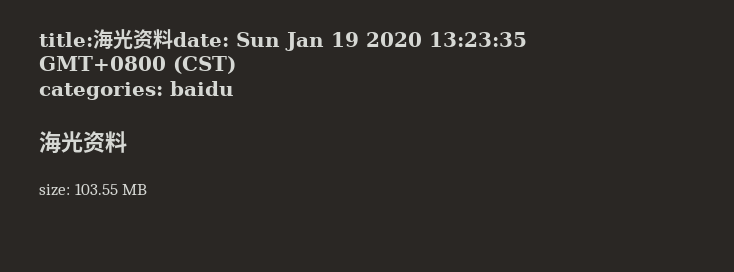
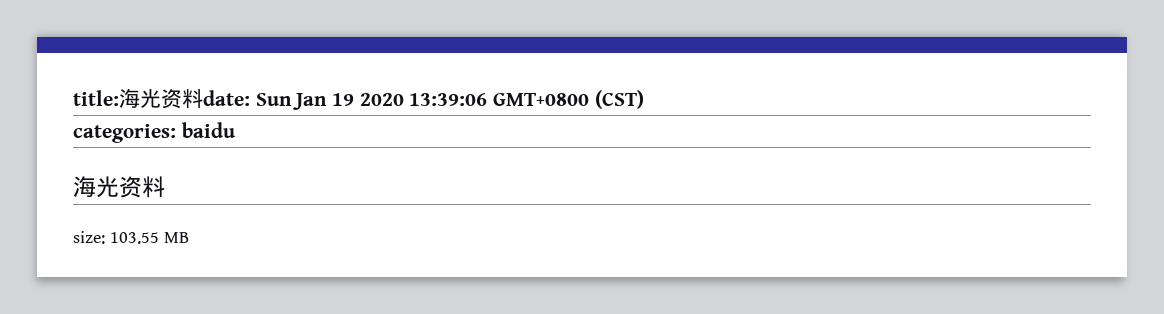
[429,32,527,47] 13:23:35 -> [409,93,488,106] 13:39:06

